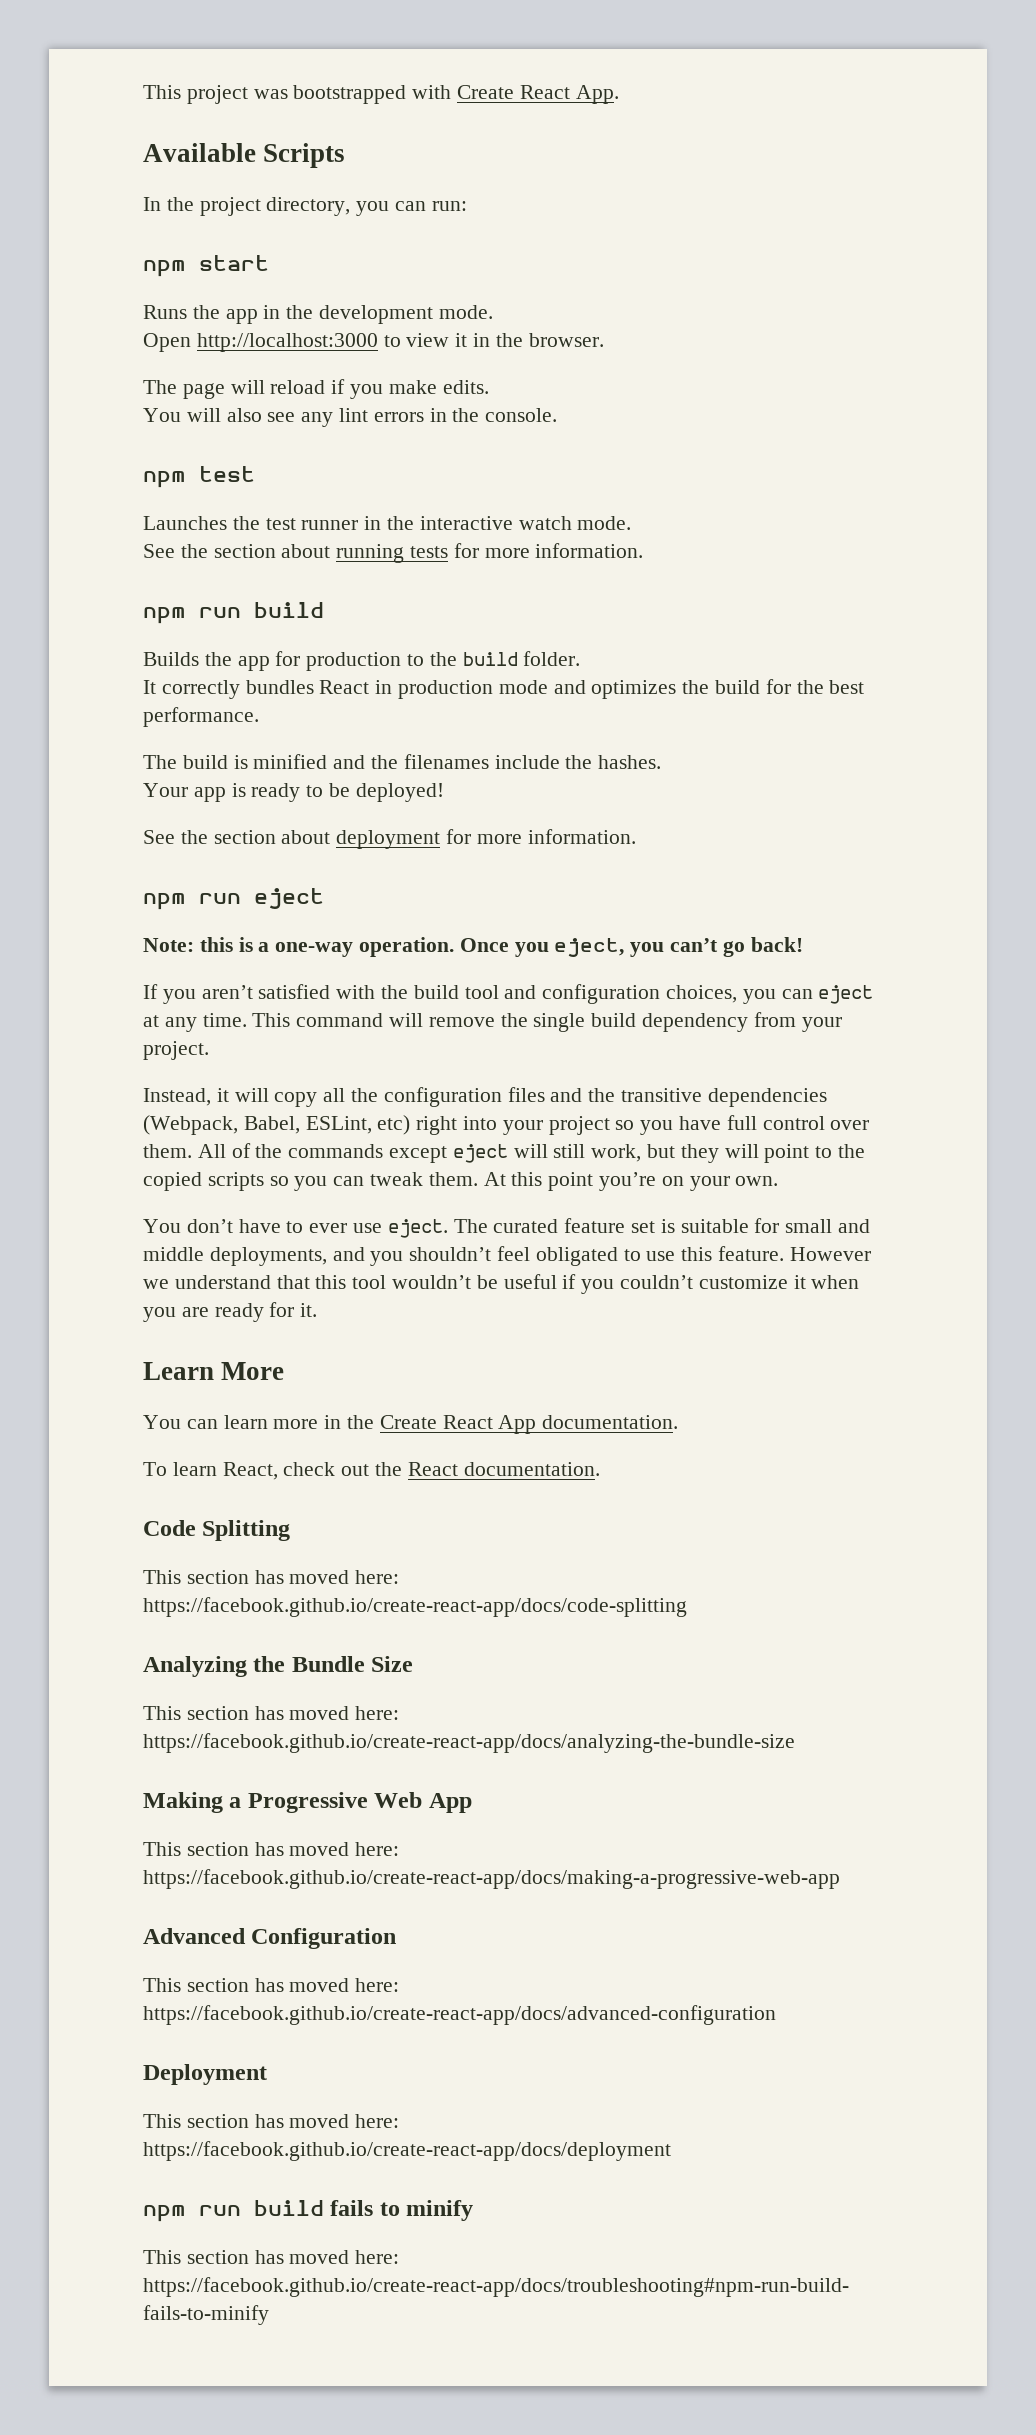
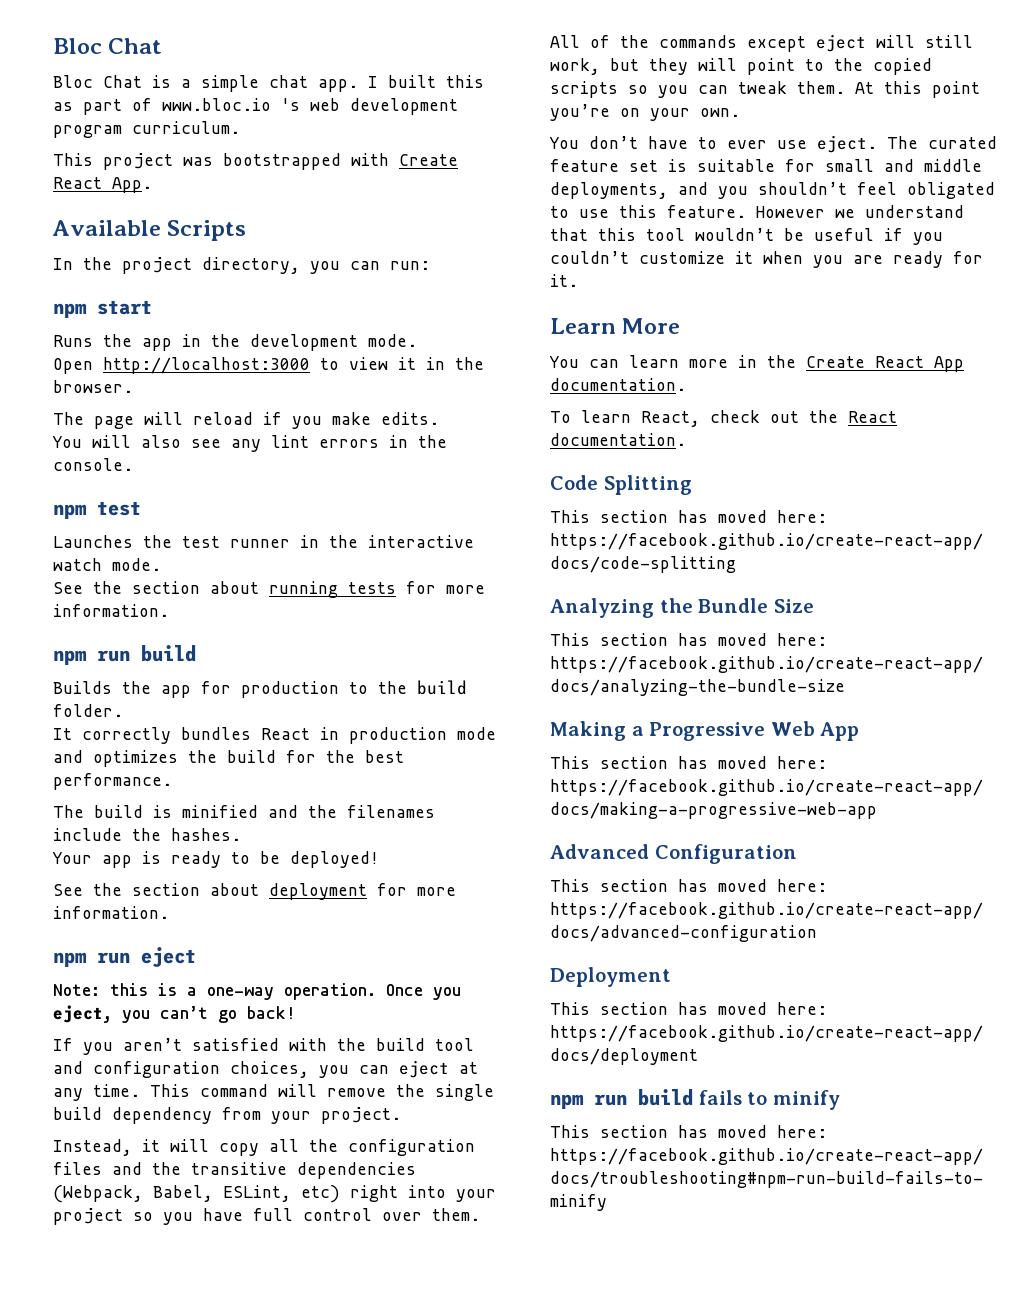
(143, 92) none -> [53,38,163,54] [53,75,484,92] [53,98,458,115] [53,121,240,138] Bloc Chat // Bloc Chat is a simple chat app. I built this as part of www.bloc.io 's web development program curriculum. //

